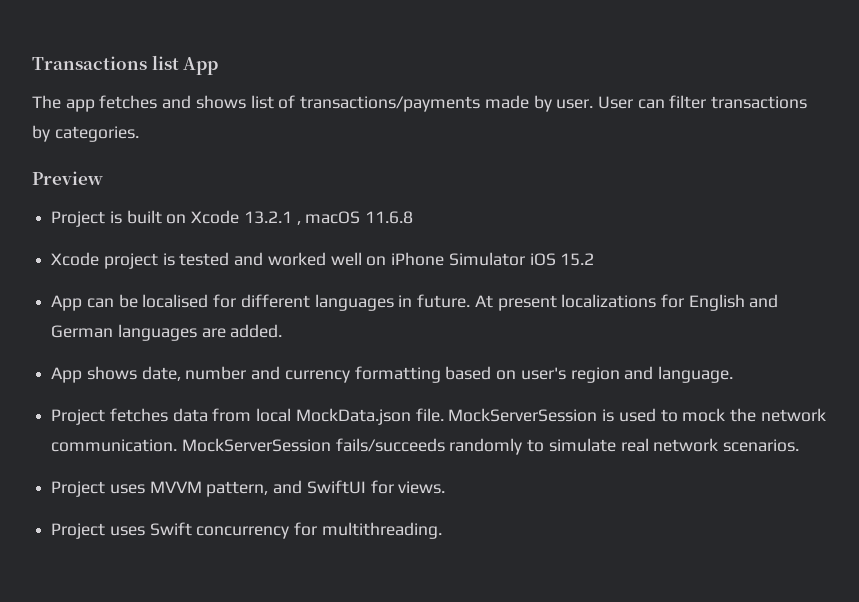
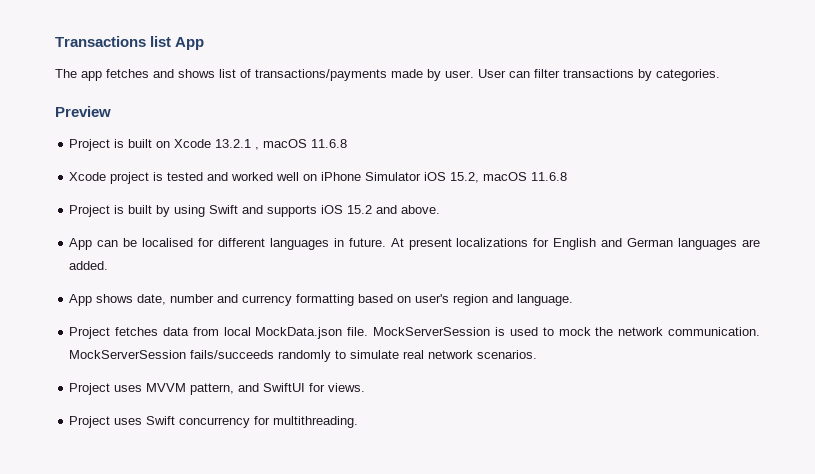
(556, 259) none -> [450,172,568,183] [69,205,344,217] 15.2, macOS 11.6.8 // Project is built by using Swift and supports iOS
(595, 259) none -> [376,205,441,214] and above.

